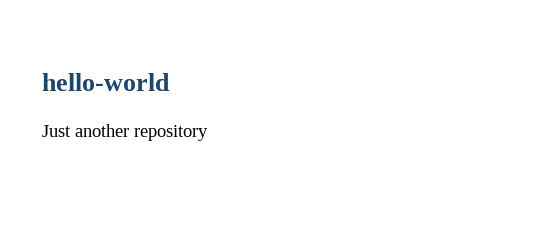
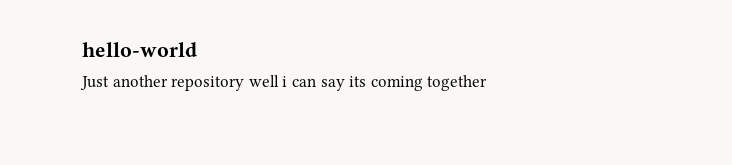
(208, 133) none -> [248,75,488,91] well i can say its coming together

